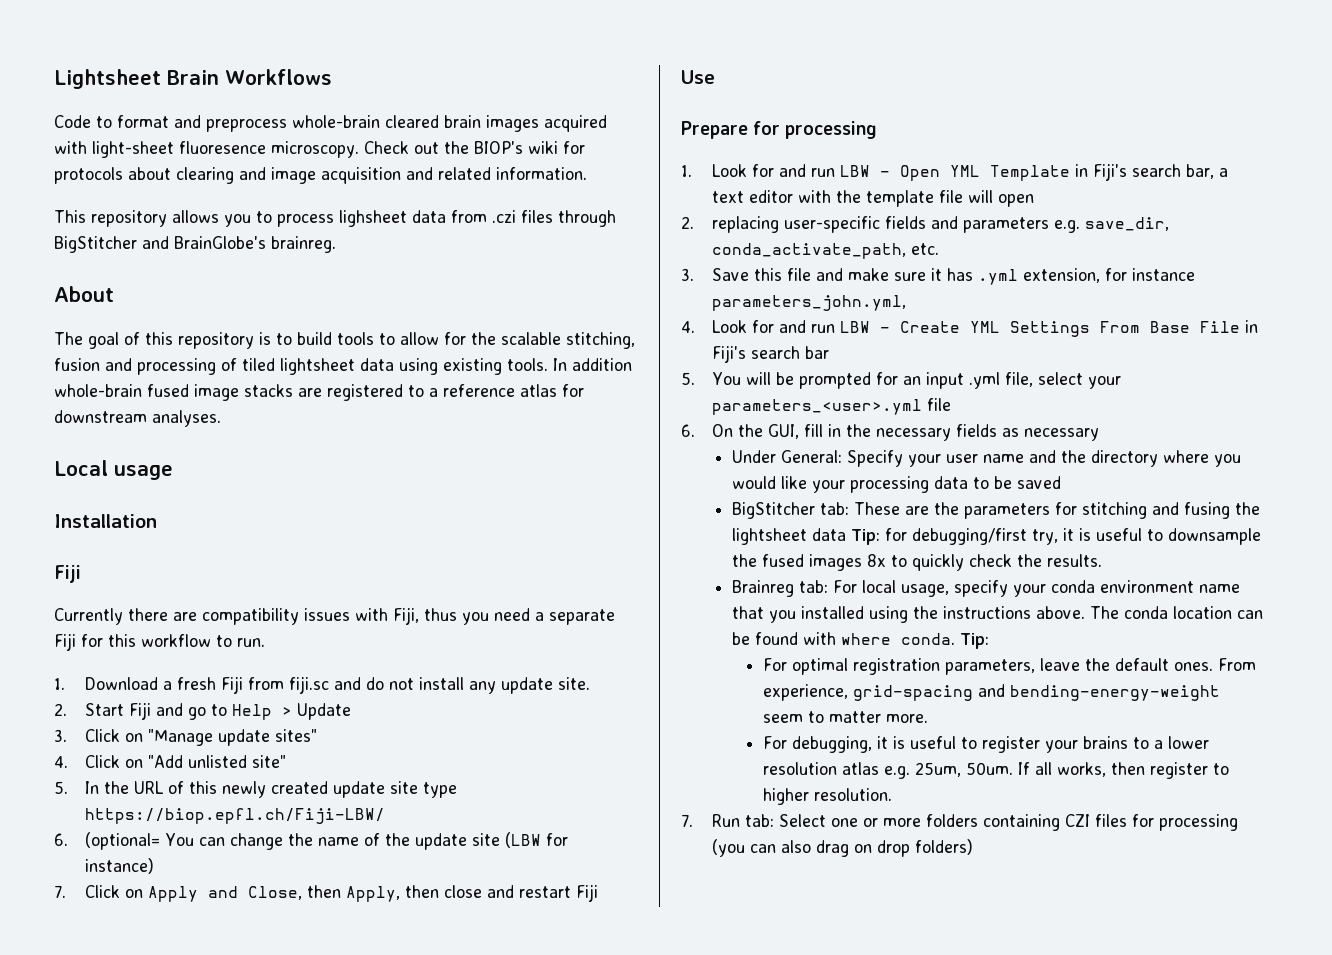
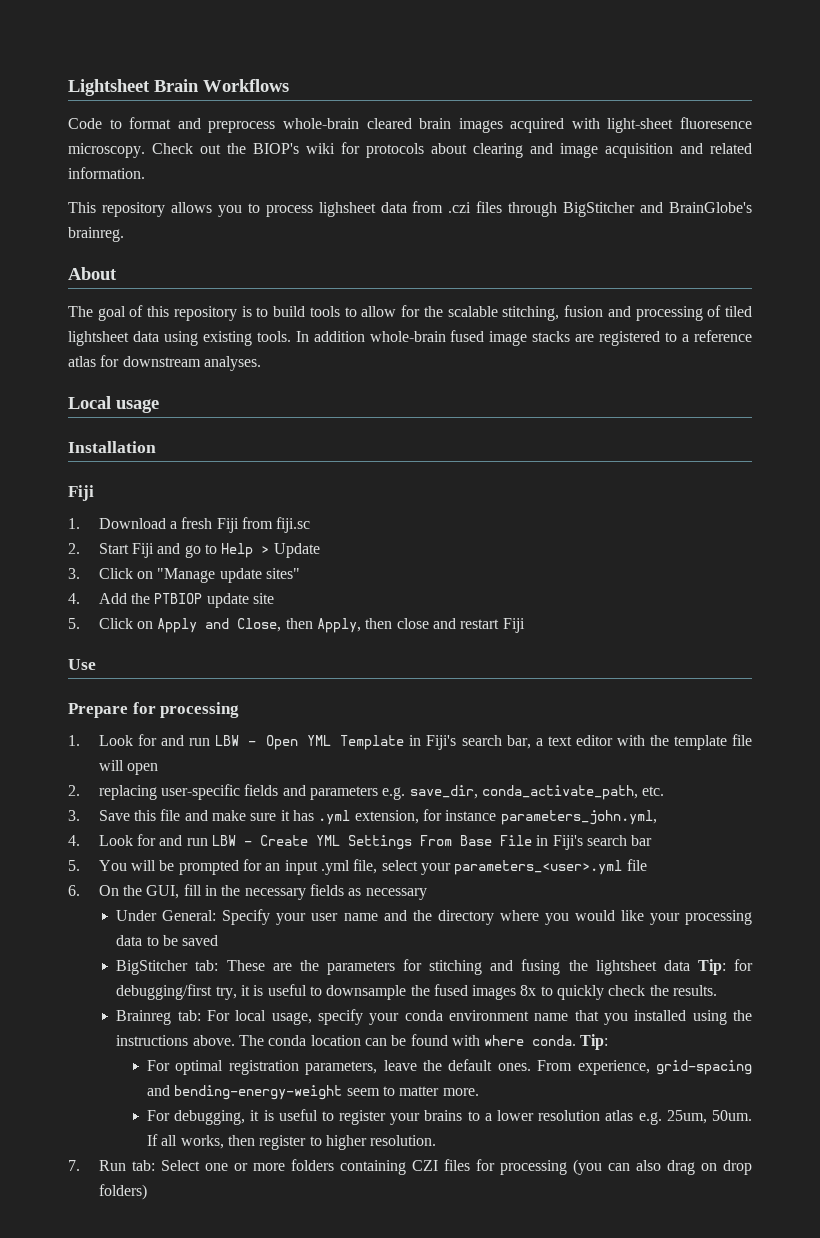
[54,607,615,625] [54,633,265,651] // Currently there are compatibility issues with Fiji, thus you need a separate Fiji for this workflow to run. -> (94, 493) none
[334,677,591,694] and do not install any update site. -> (311, 525) none
[85,755,287,768] [54,781,458,798] [85,808,386,824] [54,832,569,850] [85,858,155,874] [54,885,66,898] Click on "Add unlisted site" // 5. In the URL of this newly created update site type https://biop.epfl.ch/Fiji-LBW/ // 6. (optional= You can change the name of the update site (LBW for instance) // 7. -> [98,593,274,608] [68,618,80,629] Add the PTBIOP update site // 5.

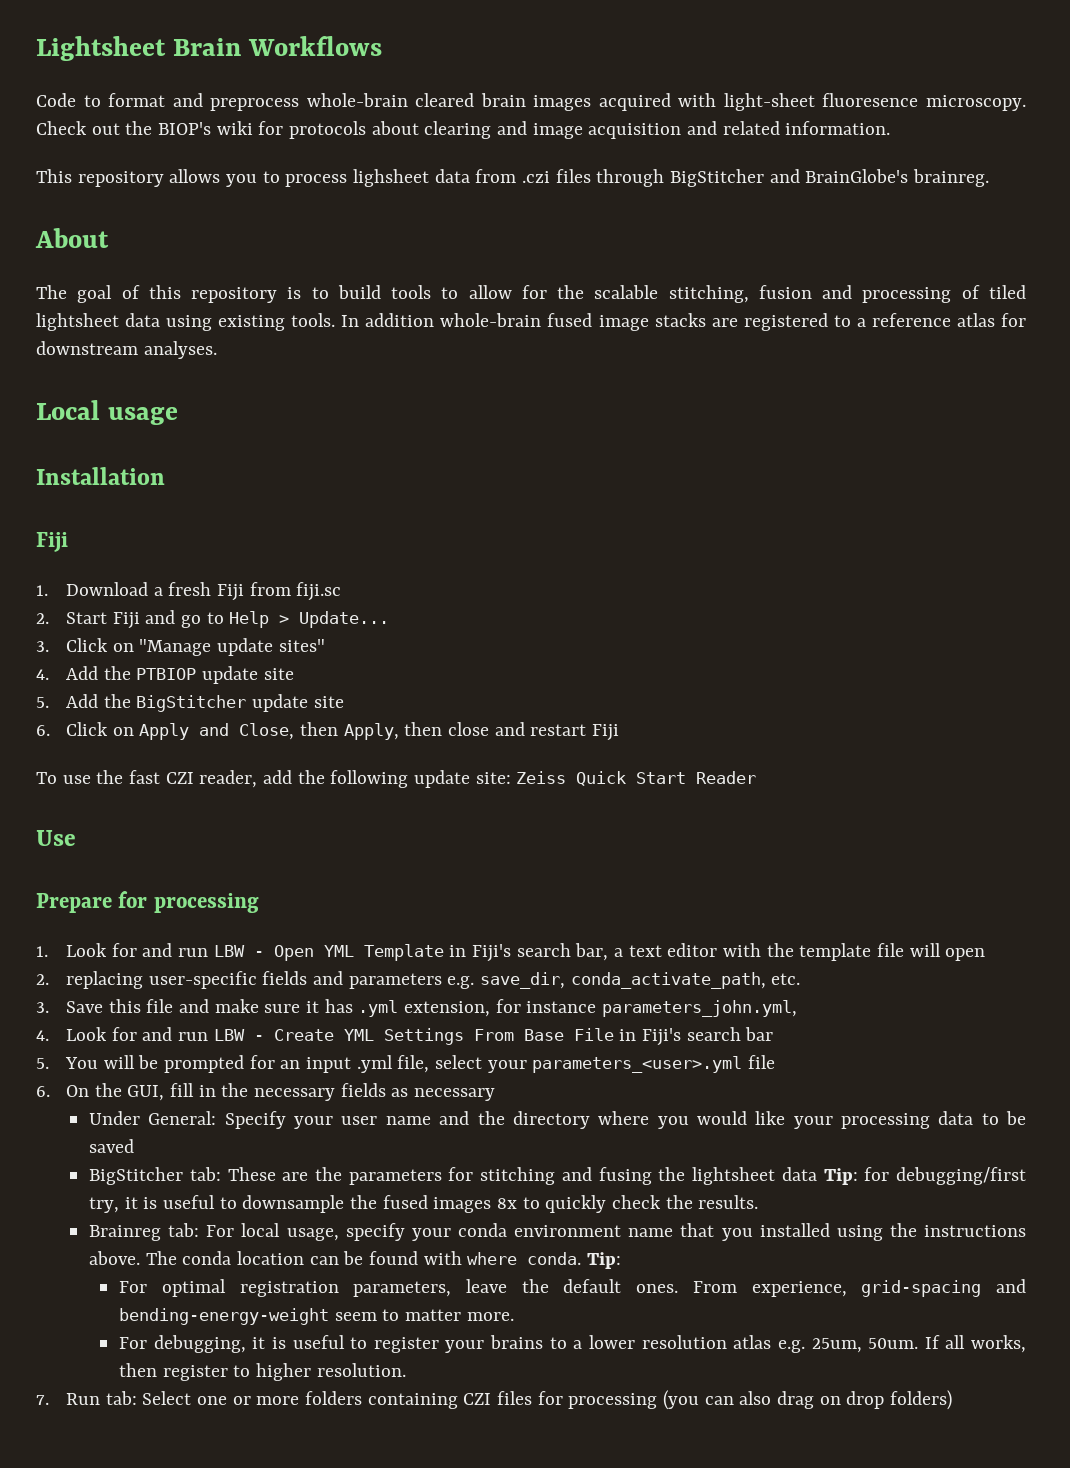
[273,543,320,558] Update -> [299,611,390,628] Update...
(80, 623) none -> [65,694,344,712] [36,725,50,736] Add the BigStitcher update site // 6.
(525, 625) none -> [36,770,757,788] // To use the fast CZI reader, add the following update site: Zeiss Quick Start Reader

